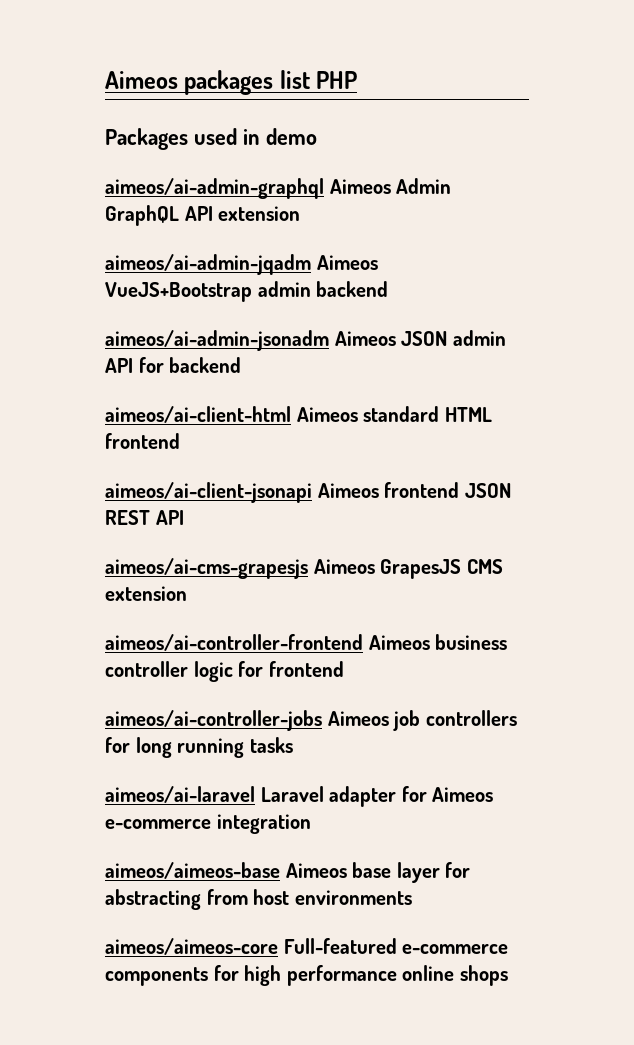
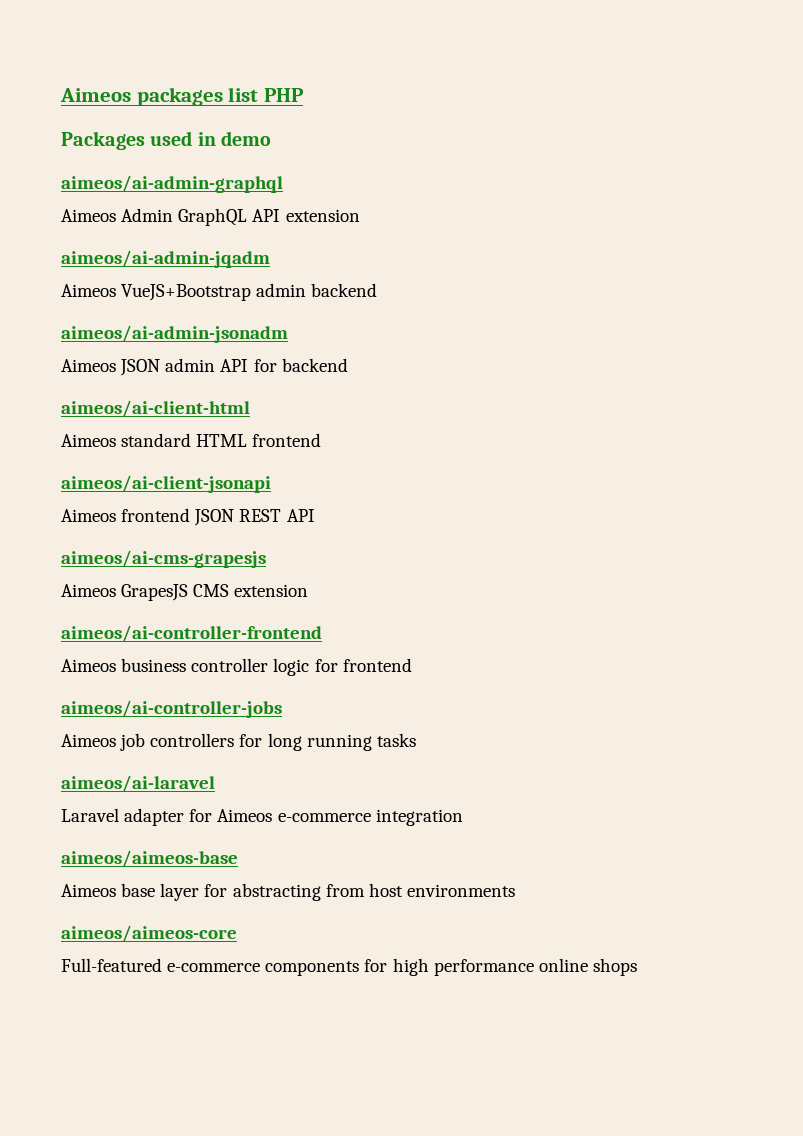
(324, 188) none -> (283, 184) //
(311, 264) none -> (270, 259) //
(329, 340) none -> (288, 334) //
(291, 414) none -> (250, 408) //
(312, 492) none -> (271, 484) //
(308, 568) none -> (266, 559) //
(363, 642) none -> (322, 633) //
(322, 720) none -> (282, 709) //
(255, 794) none -> (215, 783) //
(280, 870) none -> (238, 858) //
(278, 946) none -> (237, 933) //

